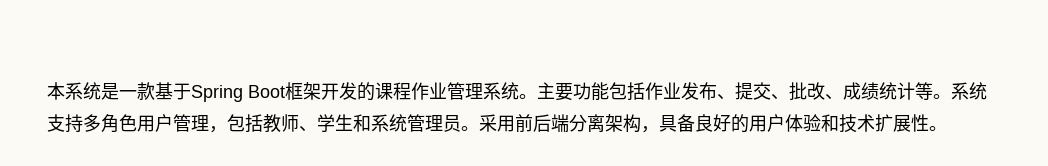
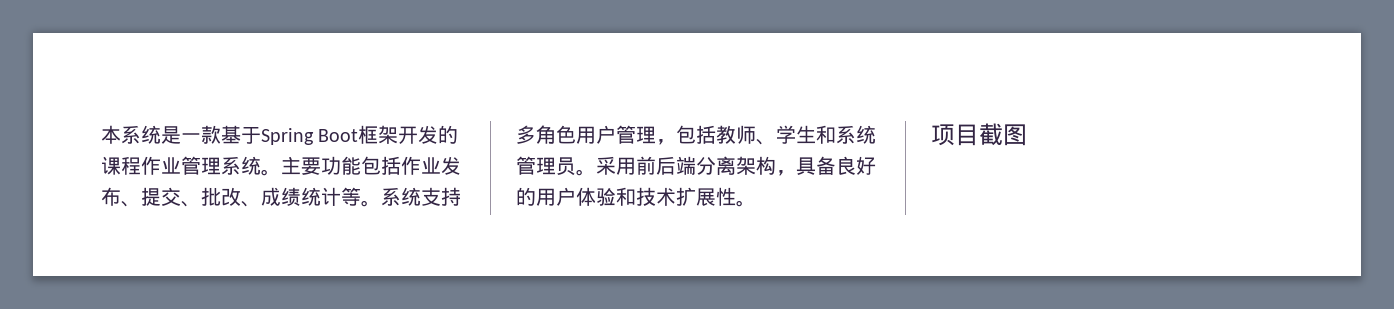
(947, 128) none -> [931,123,1027,146] // 项目截图

